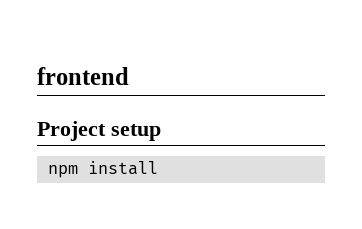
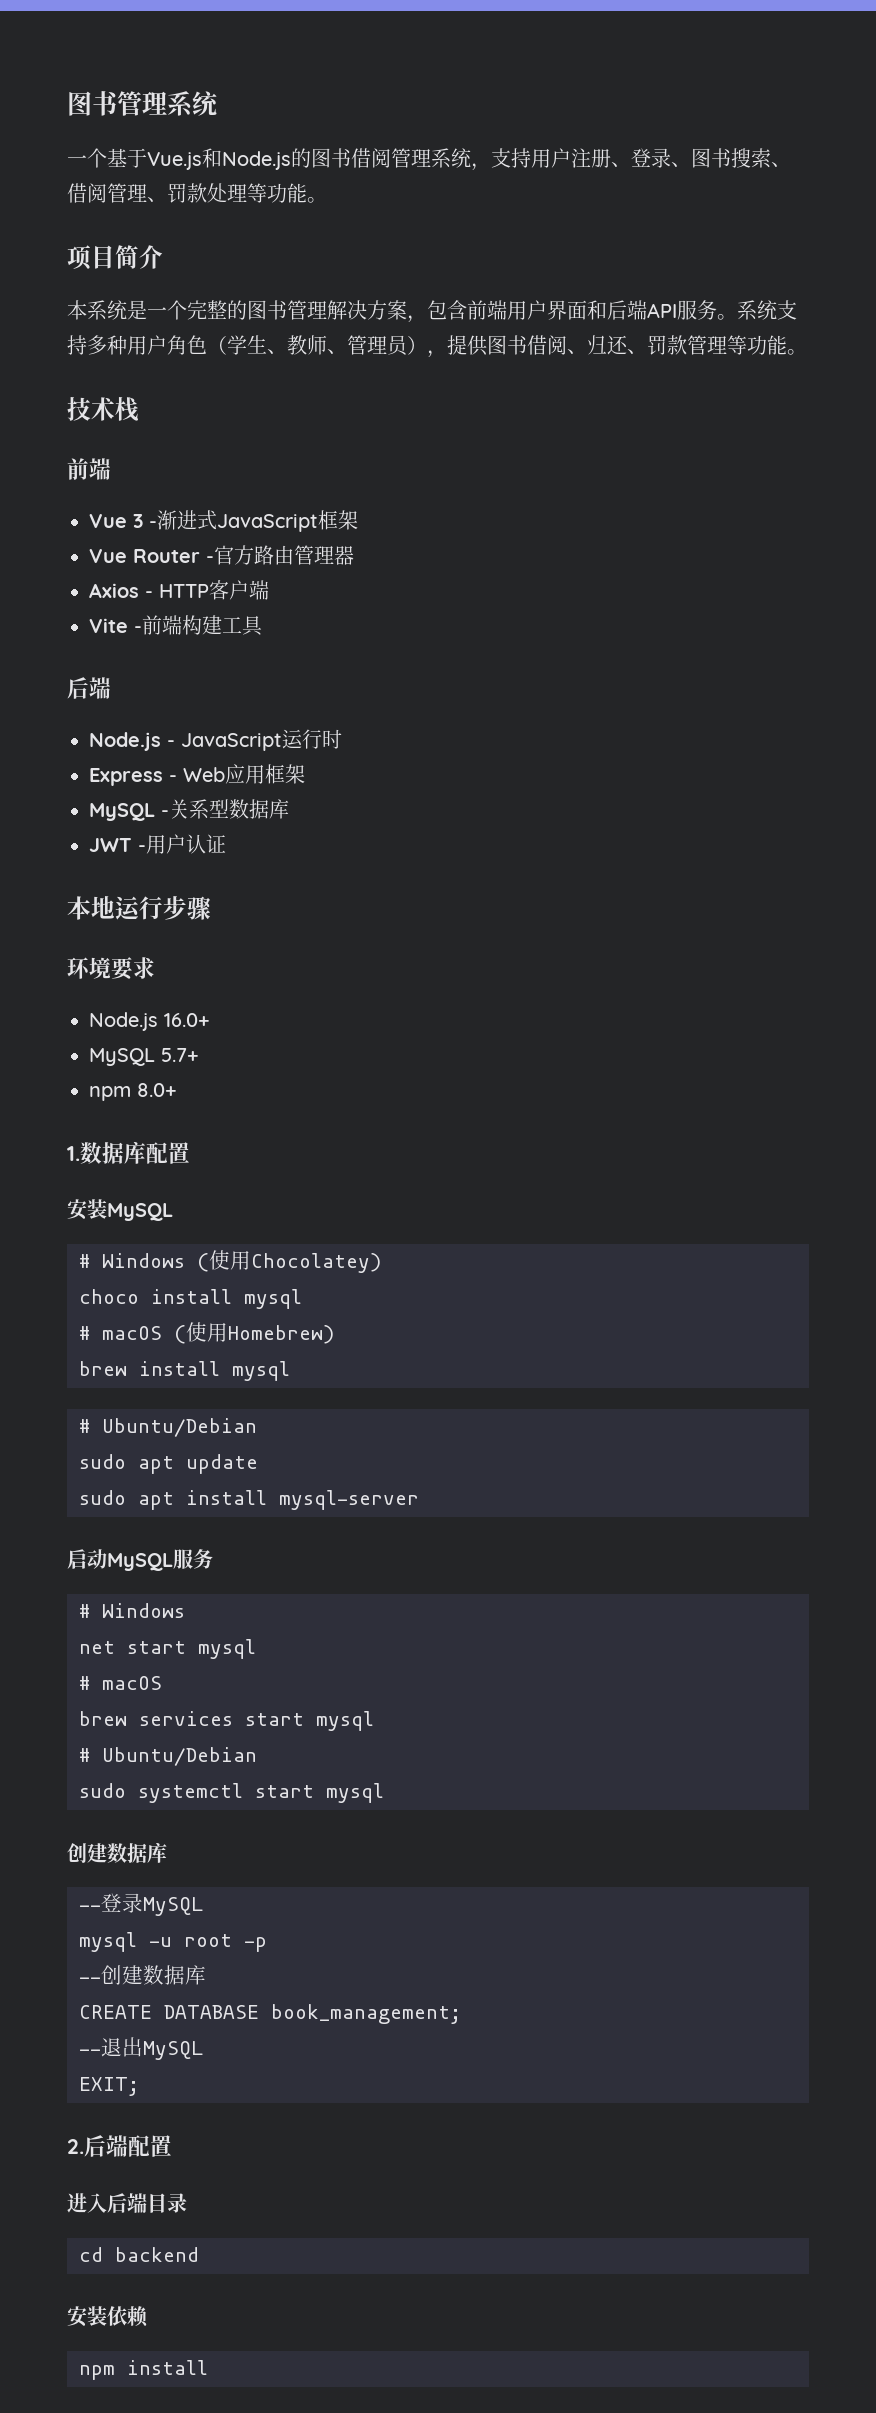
[37,67,129,85] [37,121,161,141] frontend // Project setup -> [67,91,219,117] [67,148,791,171] [67,183,327,203] [67,245,163,270] [67,300,797,323] [67,335,807,358] [67,397,139,422] [67,458,111,480] [89,510,358,532] [89,545,354,565] [89,580,269,600] [89,615,263,636] [67,677,111,699] [89,729,342,751] [89,764,305,786] [89,799,289,821] [89,834,226,854] [67,896,211,920] [67,957,155,980] [89,1012,209,1031] [89,1048,198,1066] [89,1083,176,1101] [67,1141,190,1164] [67,1199,173,1221] [79,1250,381,1273] [79,1289,302,1309] [79,1322,334,1344] [79,1361,290,1381] [79,1418,257,1437] [79,1454,258,1474] [79,1490,419,1510] [67,1549,213,1571] [79,1603,185,1618] [79,1639,256,1659] [79,1676,162,1690] [79,1711,374,1731] [79,1747,257,1766] [79,1783,384,1803] [67,1842,167,1863] [79,1893,203,1916] [79,1932,267,1952] [79,1965,206,1985] [79,2004,461,2024] [79,2037,203,2060] [79,2077,139,2096] [67,2135,172,2157] [67,2193,187,2213] [79,2247,199,2262] [67,2306,148,2327] 图书管理系统 // 一个基于Vue.js和Node.js的图书借阅管理系统，支持用户注册、登录、图书搜索、借阅管理、罚款处理等功能。 // 项目简介 // 本系统是一个完整的图书管理解决方案，包含前端用户界面和后端API服务。系统支持多种用户角色（学生、教师、管理员），提供图书借阅、归还、罚款管理等功能。 // 技术栈 // 前端 // Vue 3 -渐进式JavaScript框架 // Vue Router -官方路由管理器 // Axios - HTTP客户端 // Vite -前端构建工具 // 后端 // Node.js - JavaScript运行时 // Express - Web应用框架 // MySQL -关系型数据库 // JWT -用户认证 // 本地运行步骤 // 环境要求 // Node.js 16.0+ // MySQL 5.7+ // npm 8.0+ // 1.数据库配置 // 安装MySQL // # Windows (使用Chocolatey) // choco install mysql // # macOS (使用Homebrew) // brew install mysql // # Ubuntu/Debian // sudo apt update // sudo apt install mysql-server // 启动MySQL服务 // # Windows // net start mysql // # macOS // brew services start mysql // # Ubuntu/Debian // sudo systemctl start mysql // 创建数据库 // --登录MySQL // mysql -u root -p // --创建数据库 // CREATE DATABASE book_management; // --退出MySQL // EXIT; // 2.后端配置 // 进入后端目录 // cd backend // 安装依赖

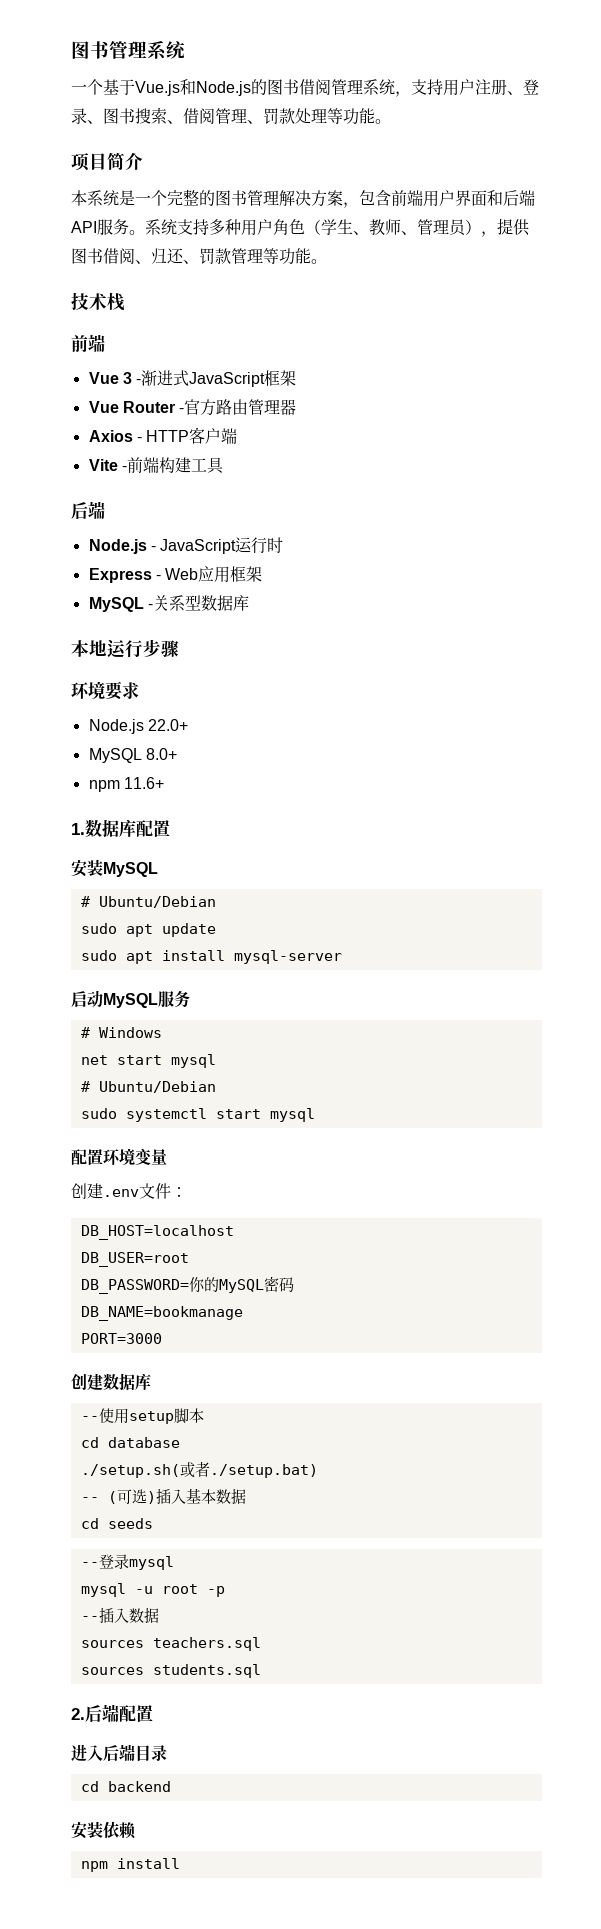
[89,834,226,854] // JWT -用户认证 -> (249, 603) none
[164,1013,209,1027] [89,1048,198,1066] [89,1083,176,1101] 16.0+ // MySQL 5.7+ // npm 8.0+ -> [147,719,188,731] [88,748,177,763] [88,777,164,792] 22.0+ // MySQL 8.0+ // npm 11.6+
[79,1250,381,1273] [79,1289,302,1309] [79,1322,334,1344] [79,1361,290,1381] // # Windows (使用Chocolatey) // choco install mysql // # macOS (使用Homebrew) // brew install mysql -> (158, 869) none
[79,1676,162,1690] [79,1711,374,1731] // # macOS // brew services start mysql -> (216, 1061) none
[67,1842,167,1863] 创建数据库 -> [71,1148,167,1166] [71,1183,187,1199] [80,1225,234,1240] [80,1252,189,1267] [80,1276,294,1294] [80,1306,243,1321] [80,1333,162,1344] [71,1373,151,1391] [80,1408,204,1424] [80,1437,180,1448] [80,1461,318,1478] [80,1488,246,1504] [80,1518,153,1529] 配置环境变量 // 创建.env文件： // DB_HOST=localhost // DB_USER=root // DB_PASSWORD=你的MySQL密码 // DB_NAME=bookmanage // PORT=3000 // 创建数据库 // --使用setup脚本 // cd database // ./setup.sh(或者./setup.bat) // -- (可选)插入基本数据 // cd seeds
[143,1897,203,1916] MySQL -> [128,1556,174,1570] mysql
[101,1965,206,1985] [79,2004,461,2024] [79,2037,203,2060] [79,2077,139,2096] 创建数据库 // CREATE DATABASE book_management; // --退出MySQL // EXIT; -> [98,1607,159,1623] [80,1637,261,1651] [80,1664,261,1678] 插入数据 // sources teachers.sql // sources students.sql

